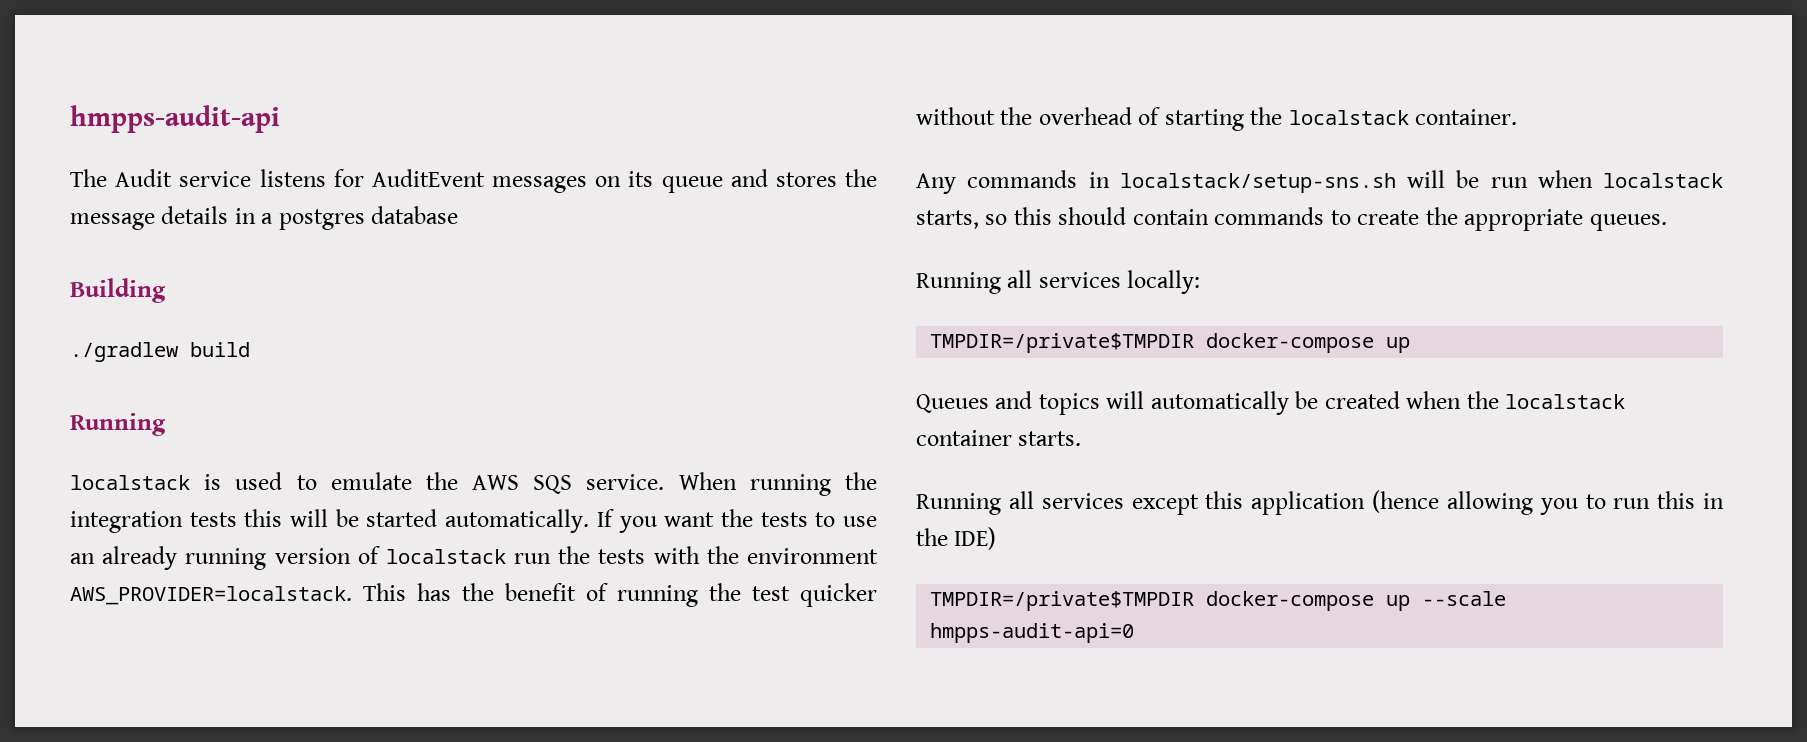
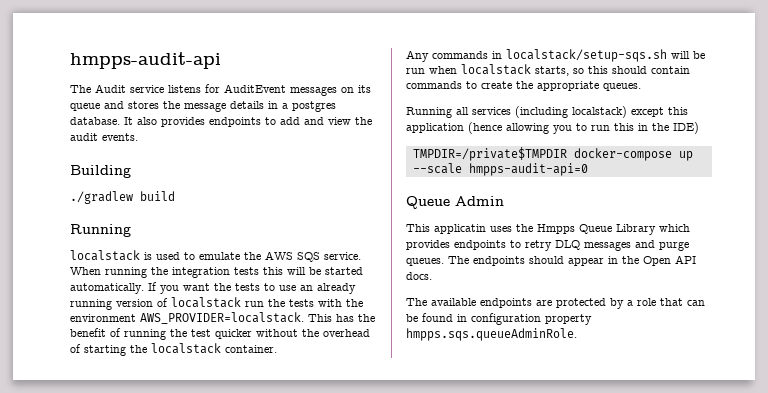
[371,206,459,224] database -> [70,117,372,127] [70,133,138,141] database. It also provides endpoints to add and view the audit events.
[1119,173,1396,193] localstack/setup-sns.sh -> [506,49,667,62] localstack/setup-sqs.sh
[1127,270,1201,294] [930,333,1411,353] [916,391,1626,415] [916,430,1082,446] [916,491,1124,515] locally: // TMPDIR=/private$TMPDIR docker-compose up // Queues and topics will automatically be created when the localstack container starts. // Running all services -> [515,106,627,118] (including localstack)
(1135, 633) none -> [406,196,504,209] [406,224,690,235] [406,240,689,251] [406,255,696,266] [406,272,432,280] [406,298,705,309] [406,313,592,325] [406,328,577,341] // Queue Admin // This applicatin uses the Hmpps Queue Library which provides endpoints to retry DLQ messages and purge queues. The endpoints should appear in the Open API docs. // The available endpoints are protected by a role that can be found in configuration property hmpps.sqs.queueAdminRole.

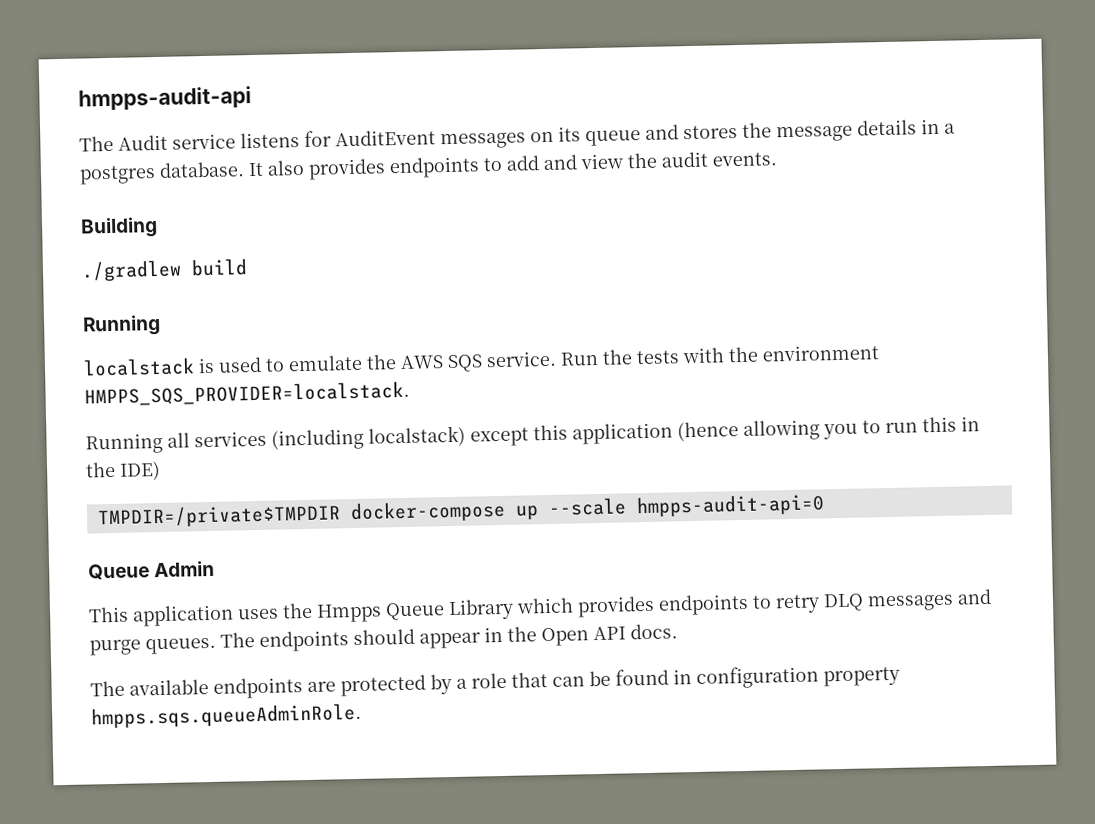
[70,267,363,278] [70,282,356,294] [70,297,264,310] When running the integration tests this will be started automatically. If you want the tests to use an already running version of localstack run -> [560,351,599,366] Run
[140,312,375,324] [70,328,370,340] [70,343,277,356] [406,49,705,62] [406,64,690,76] [406,81,641,91] AWS_PROVIDER=localstack. This has the benefit of running the test quicker without the overhead of starting the localstack container. // Any commands in localstack/setup-sqs.sh will be run when localstack starts, so this should contain commands to create the appropriate queues. -> [84,380,410,407] HMPPS_SQS_PROVIDER=localstack.
[434,224,486,234] applicatin -> [132,604,234,627] application

